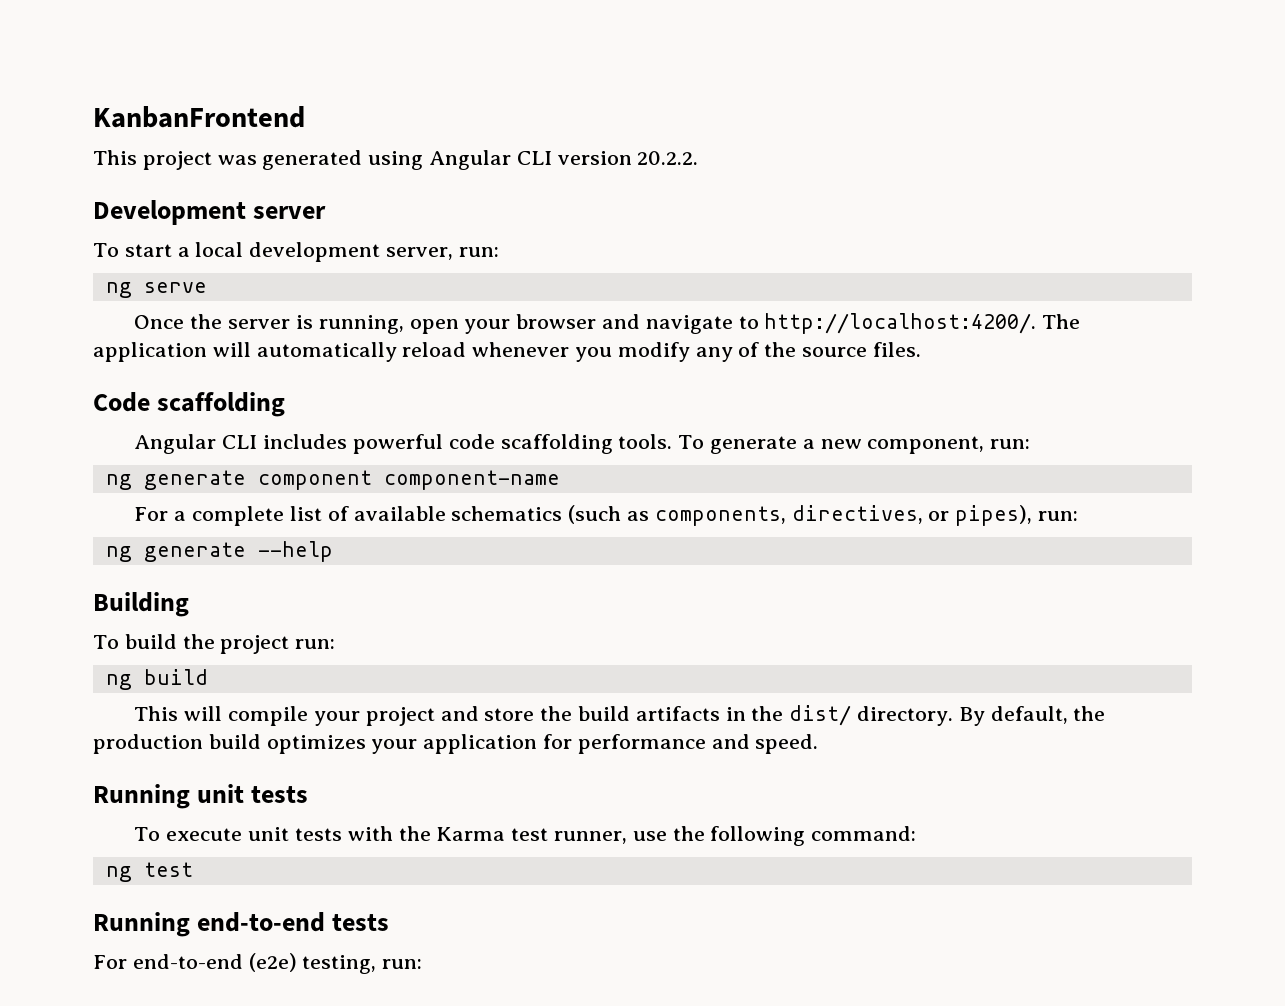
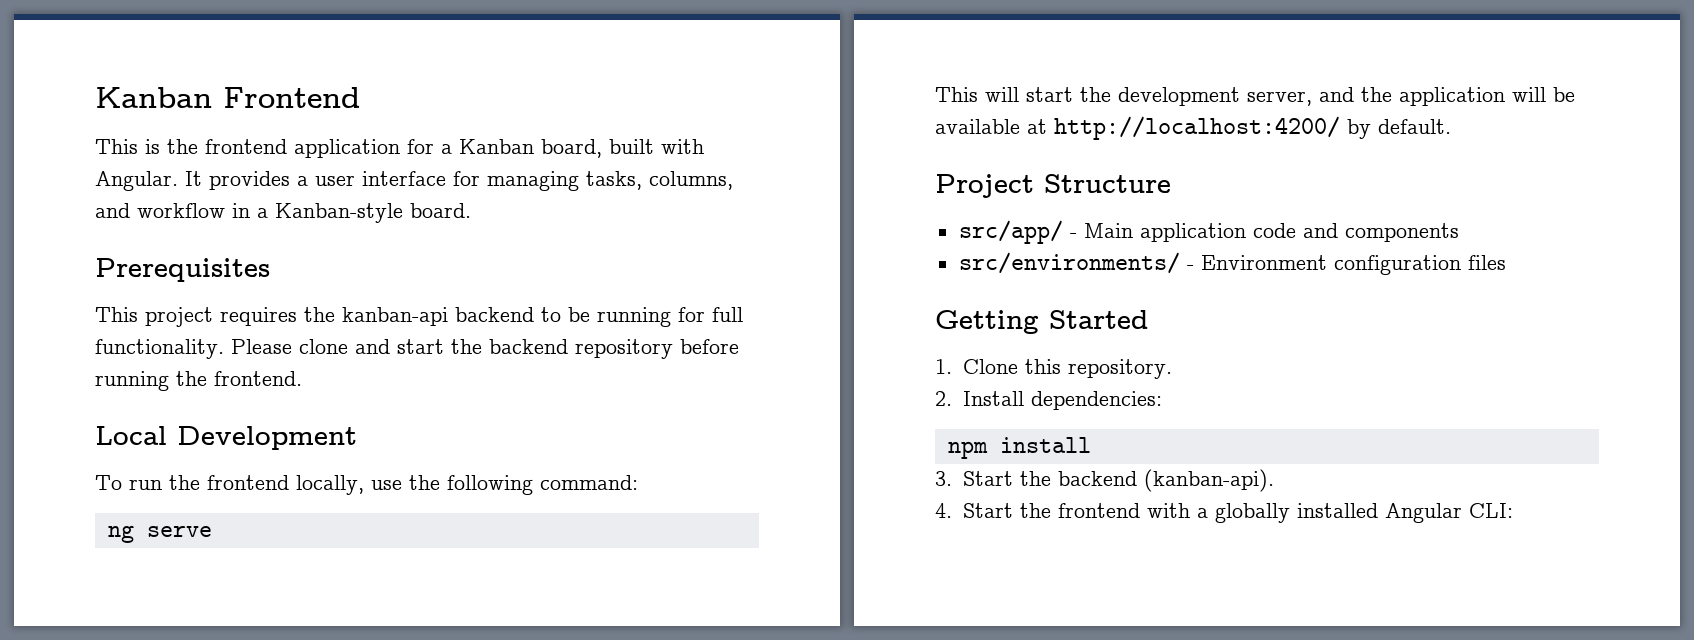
[93,106,305,128] [93,150,699,170] KanbanFrontend // This project was generated using Angular CLI version 20.2.2. // -> [95,87,360,108] [95,139,704,158] [95,171,733,191] [95,203,471,223] [95,258,270,282] [95,307,743,327] [95,339,739,359] [95,371,302,391] [95,426,167,445] Kanban Frontend // This is the frontend application for a Kanban board, built with Angular. It provides a user interface for managing tasks, columns, and workflow in a Kanban-style board. // Prerequisites // This project requires the kanban-api backend to be running for full functionality. Please clone and start the backend repository before running the frontend. // Local
[253,206,327,219] [93,242,499,262] [105,282,207,298] [134,313,1081,334] [93,342,921,362] [93,392,286,417] [134,434,1031,454] [105,470,560,490] [134,505,1078,526] [105,541,333,562] [93,592,189,617] [93,634,336,654] [105,669,208,690] [134,705,1106,726] [93,734,819,754] [93,784,309,809] [134,826,627,844] server // To start a local development server, run: // ng serve // Once the server is running, open your browser and navigate to http://localhost:4200/. The application will automatically reload whenever you modify any of the source files. // Code scaffolding // Angular CLI includes powerful code scaffolding tools. To generate a new component, run: // ng generate component component-name // For a complete list of available schematics (such as components, directives, or pipes), run: // ng generate --help // Building // To build the project run: // ng build // This will compile your project and store the build artifacts in the dist/ directory. By default, the production build optimizes your application for performance and speed. // Running unit tests // To execute unit tests with the Karma test runner, -> [95,475,364,495] // To run the frontend locally,
[143,862,193,877] [93,912,390,937] [93,953,423,974] test // Running end-to-end tests // For end-to-end (e2e) testing, run: -> [146,526,212,537] [935,87,1575,106] [935,116,1451,140] [935,174,1171,198] [958,220,1459,244] [958,252,1506,275] [935,310,1148,334] [935,359,1172,379] [935,391,1162,410] [947,437,1091,459] [935,469,1274,492] [935,503,1513,523] serve // This will start the development server, and the application will be available at http://localhost:4200/ by default. // Project Structure // src/app/ - Main application code and components // src/environments/ - Environment configuration files // Getting Started // 1. Clone this repository. // 2. Install dependencies: // npm install // 3. Start the backend (kanban-api). // 4. Start the frontend with a globally installed Angular CLI:

